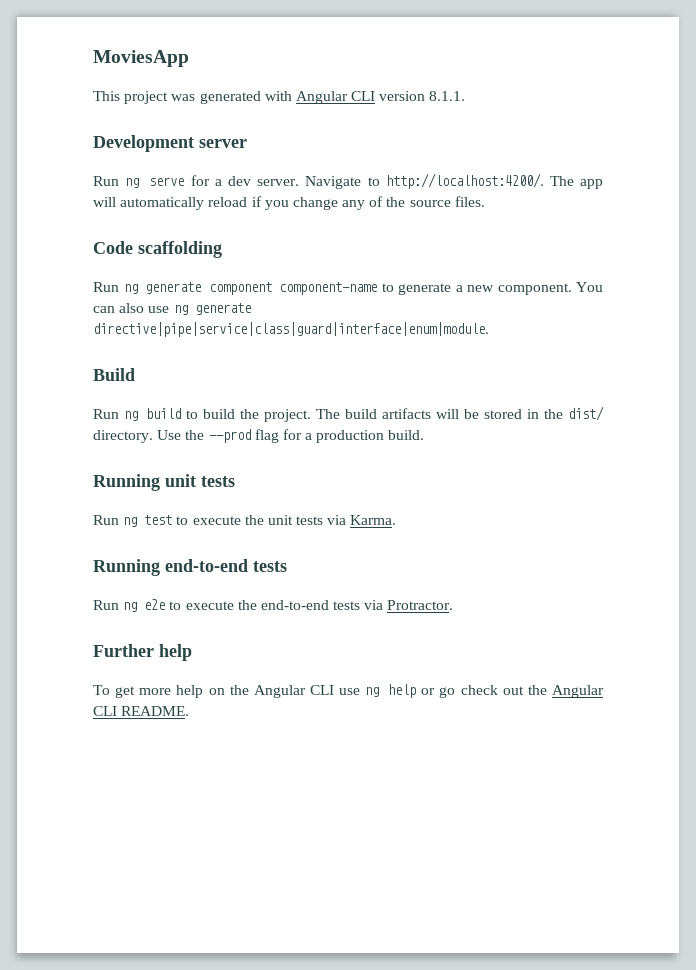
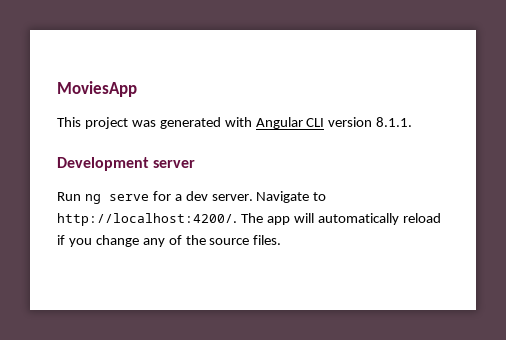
[93,241,222,258] [93,282,604,295] [93,303,251,315] [93,322,489,337] [93,368,135,381] [93,406,604,422] [93,429,425,443] [93,474,235,491] [93,515,397,527] [93,559,287,576] [93,599,454,612] [93,644,192,661] [93,684,604,698] [93,706,190,716] // Code scaffolding // Run ng generate component component-name to generate a new component. You can also use ng generate directive|pipe|service|class|guard|interface|enum|module. // Build // Run ng build to build the project. The build artifacts will be stored in the dist/ directory. Use the --prod flag for a production build. // Running unit tests // Run ng test to execute the unit tests via Karma. // Running end-to-end tests // Run ng e2e to execute the end-to-end tests via Protractor. // Further help // To get more help on the Angular CLI use ng help or go check out the Angular CLI README. -> (282, 240) none

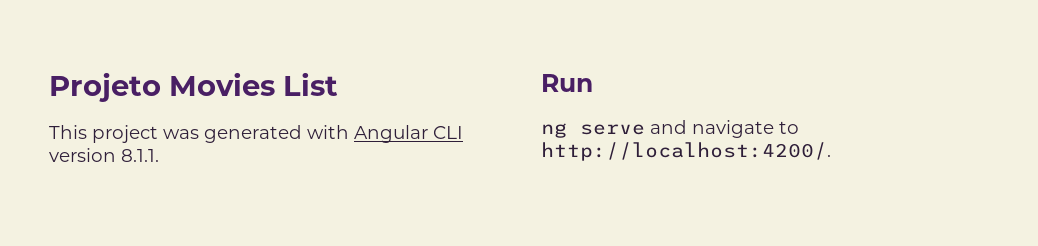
[57,81,137,97] MoviesApp -> [49,72,338,102] Projeto Movies List
[57,157,196,171] [57,191,327,204] [57,213,441,226] [57,235,282,247] Development server // Run ng serve for a dev server. Navigate to http://localhost:4200/. The app will automatically reload if you change any of the source files. -> [541,74,593,92] [541,120,799,138] [541,142,831,161] Run // ng serve and navigate to http://localhost:4200/.

